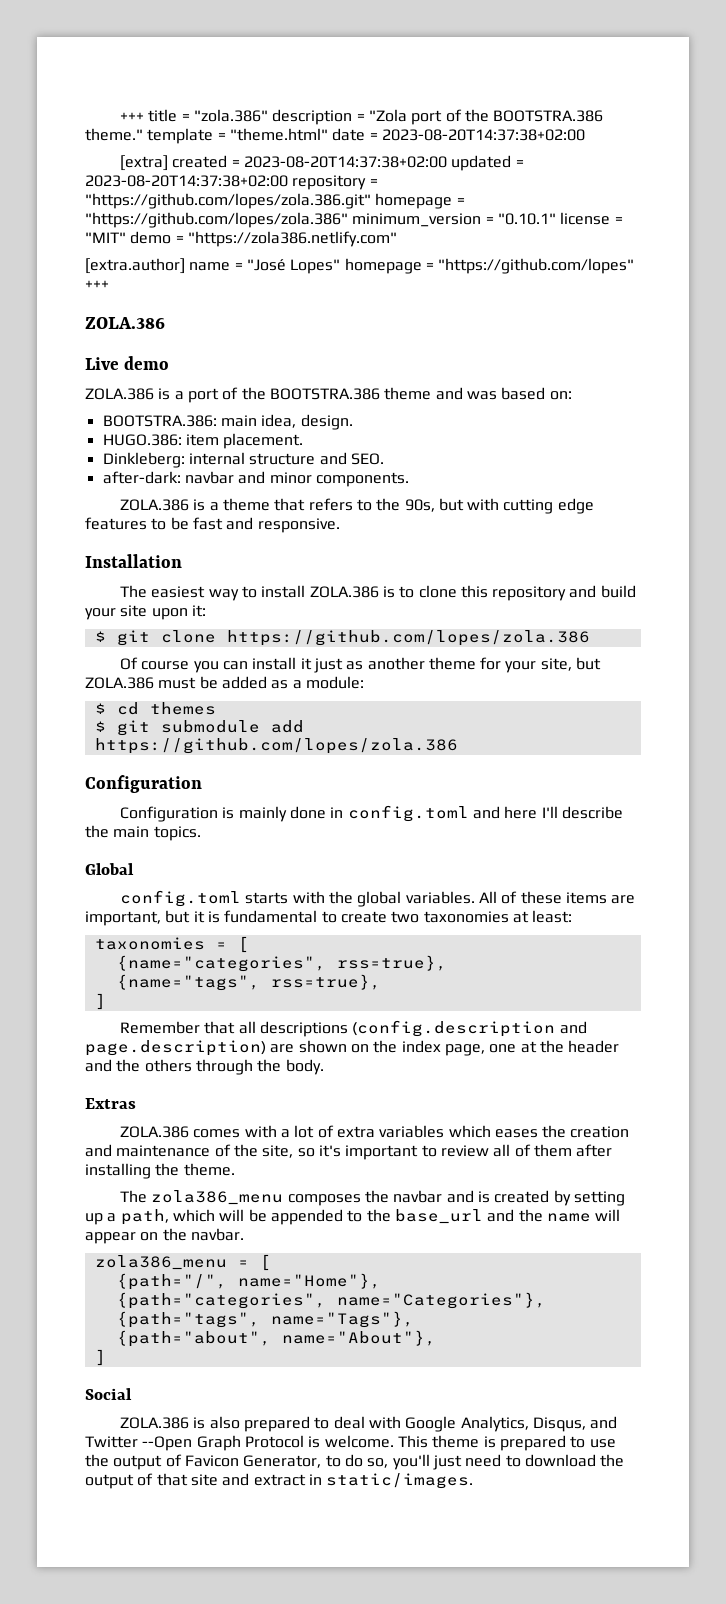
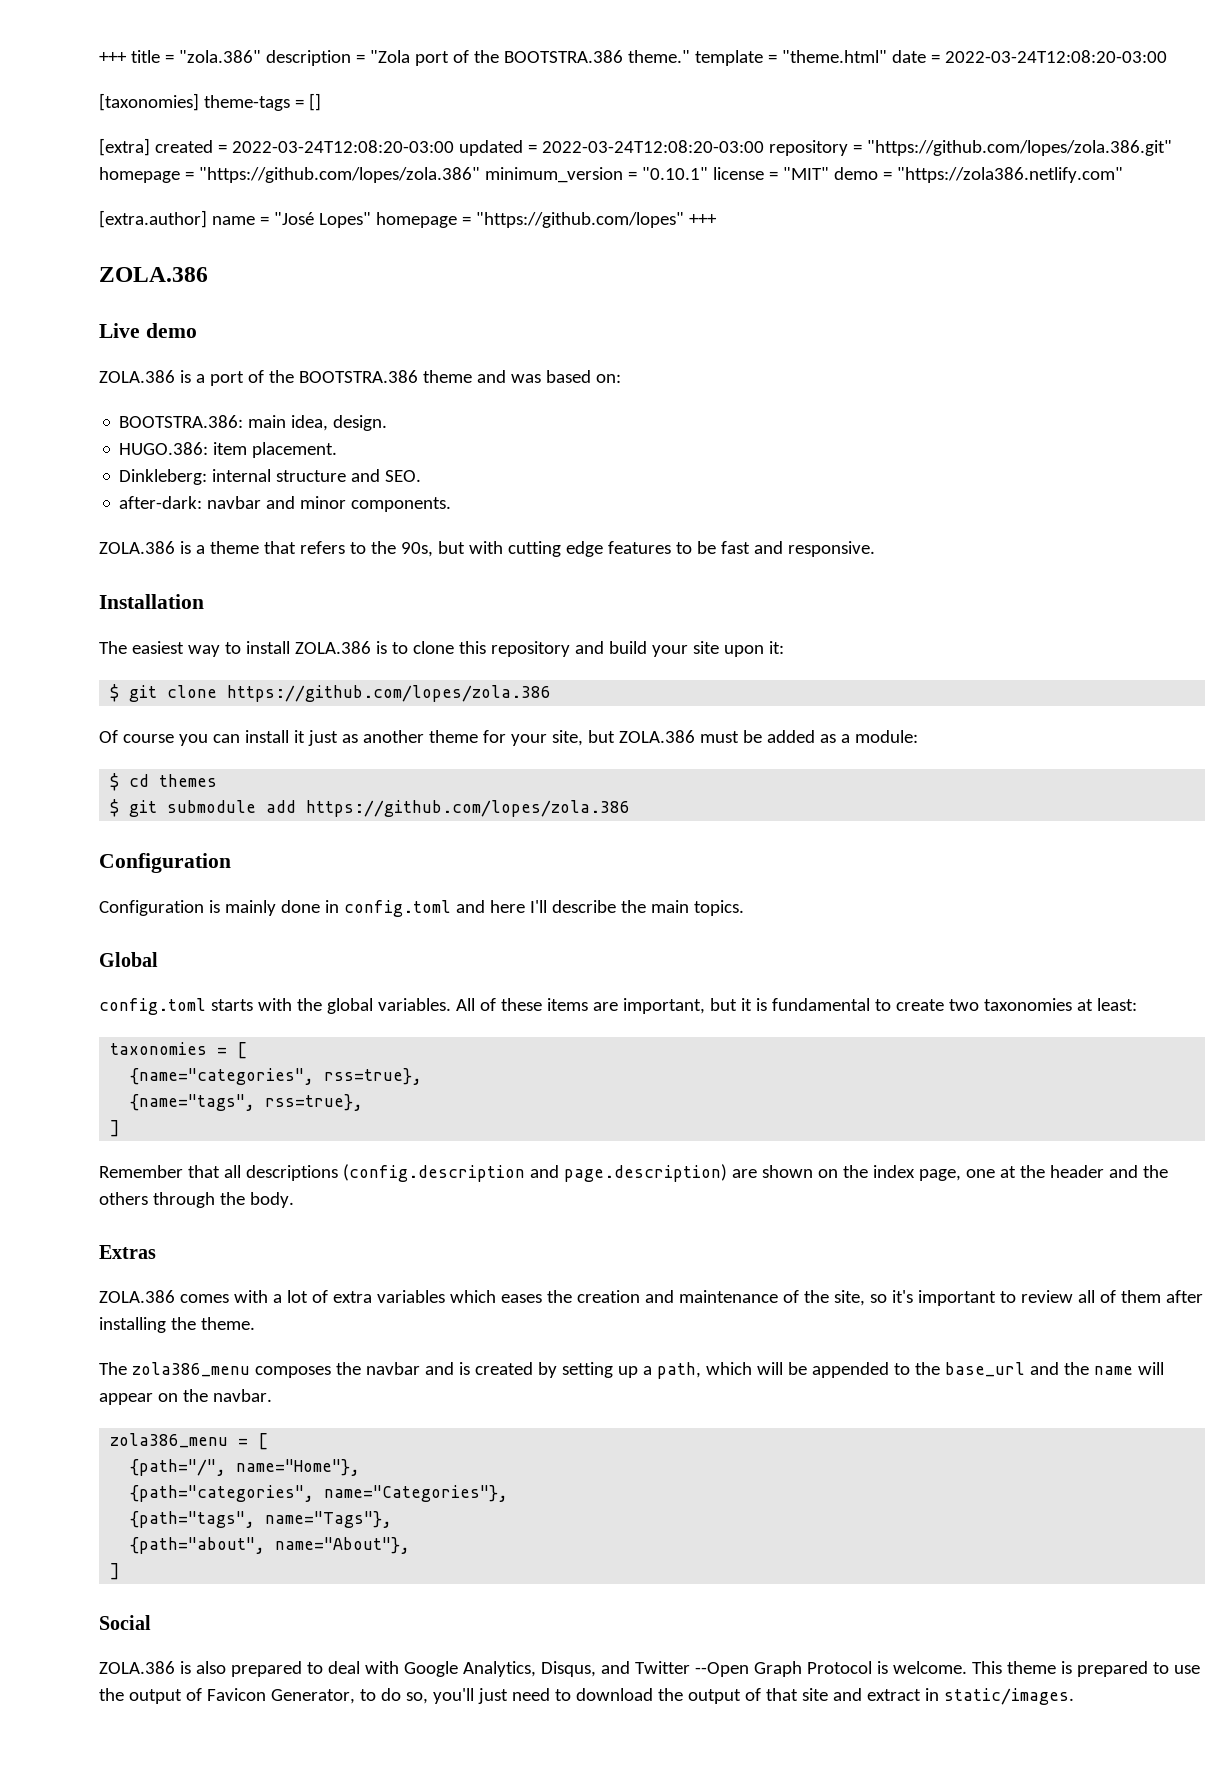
[381,129,585,141] 2023-08-20T14:37:38+02:00 -> [944,50,1167,63] [99,93,321,111] 2022-03-24T12:08:20-03:00 // [taxonomies] theme-tags = []
[243,156,447,168] 2023-08-20T14:37:38+02:00 -> [231,140,454,153] 2022-03-24T12:08:20-03:00
[85,175,288,187] 2023-08-20T14:37:38+02:00 -> [541,140,764,153] 2022-03-24T12:08:20-03:00

